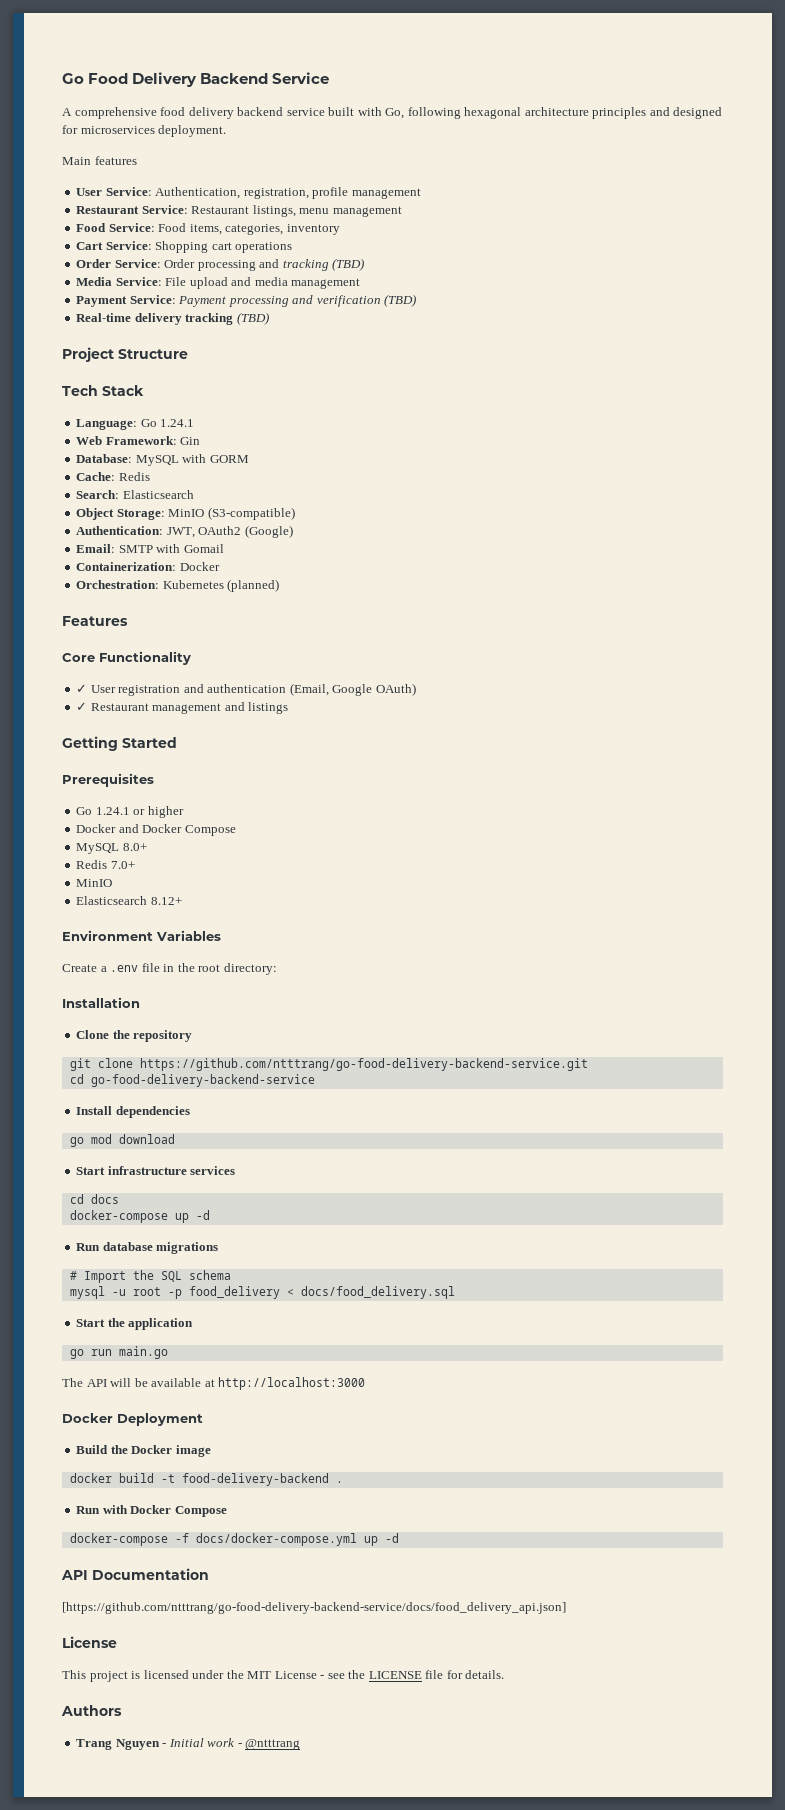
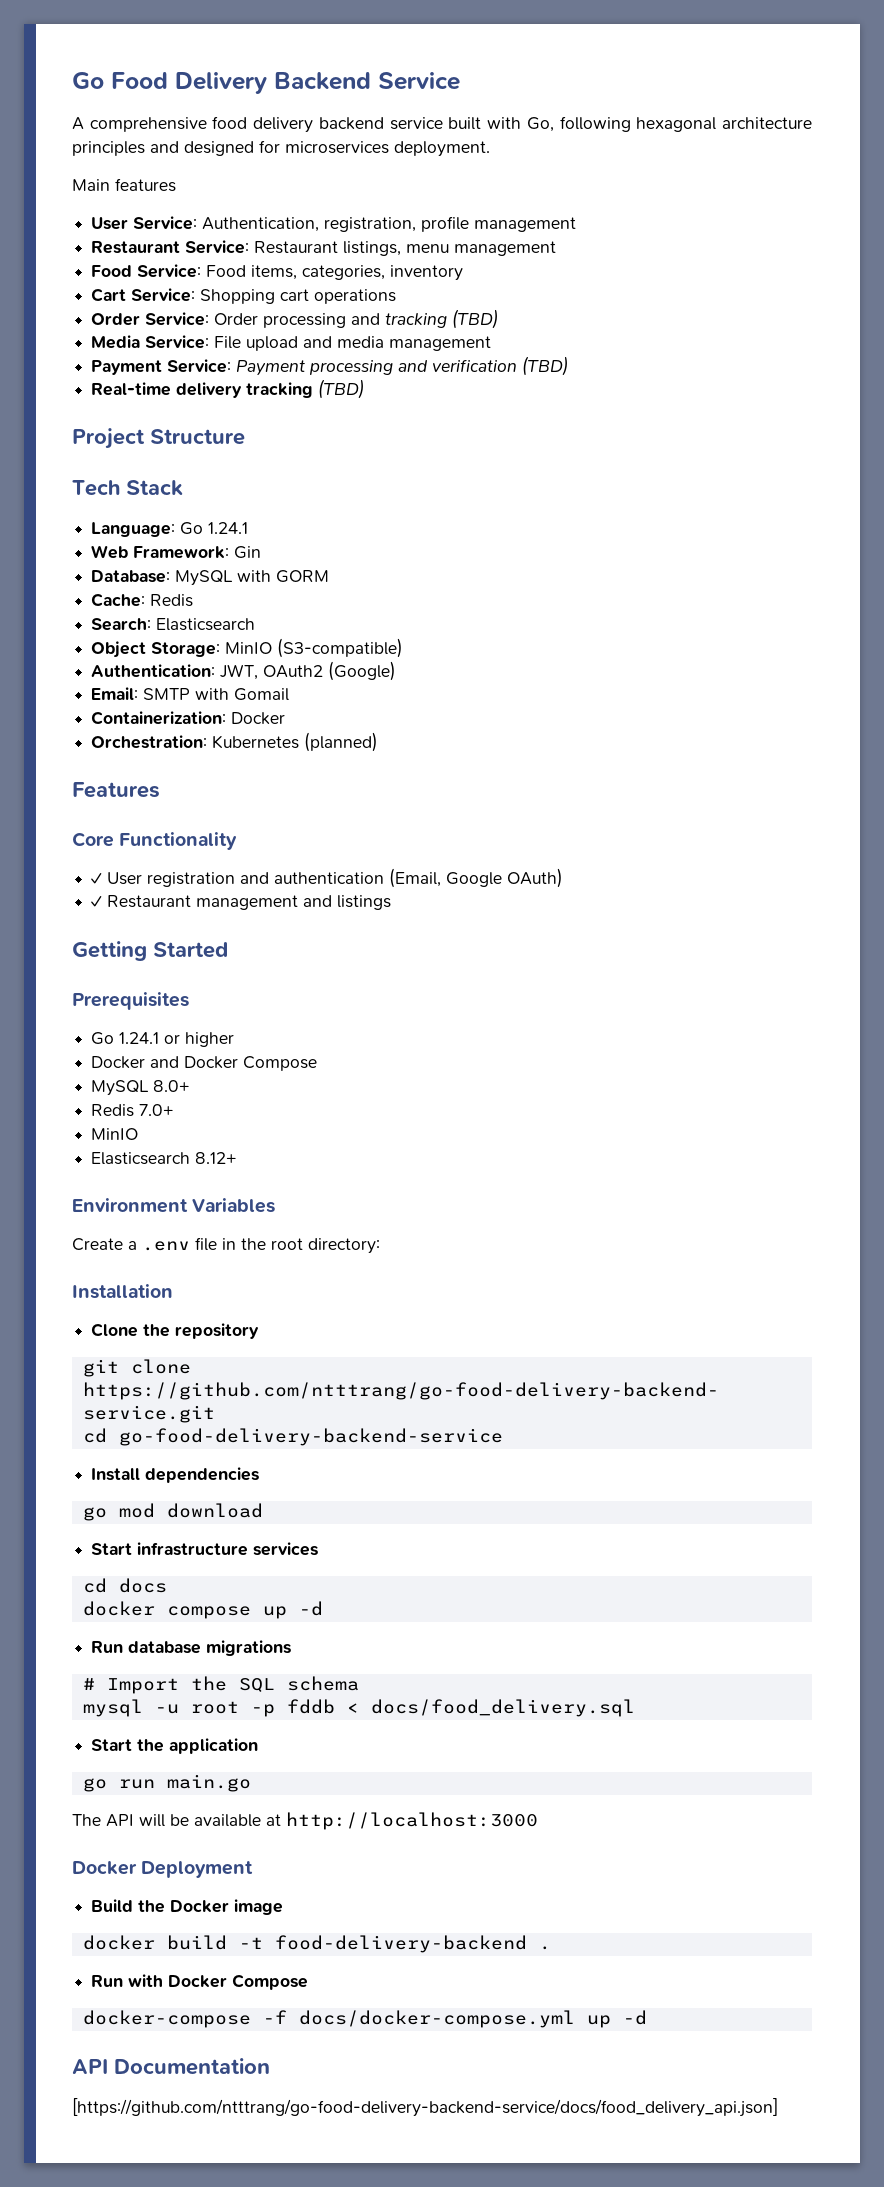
[69,1210,168,1223] docker-compose -> [82,1601,251,1619] docker compose
[188,1286,280,1299] food_delivery -> [286,1699,335,1714] fddb
[62,1636,117,1648] [62,1670,505,1682] [61,1705,122,1716] [76,1738,301,1750] // License // This project is licensed under the MIT License - see the LICENSE file for details. // Authors // Trang Nguyen - Initial work - @ntttrang -> (778, 2107) none

